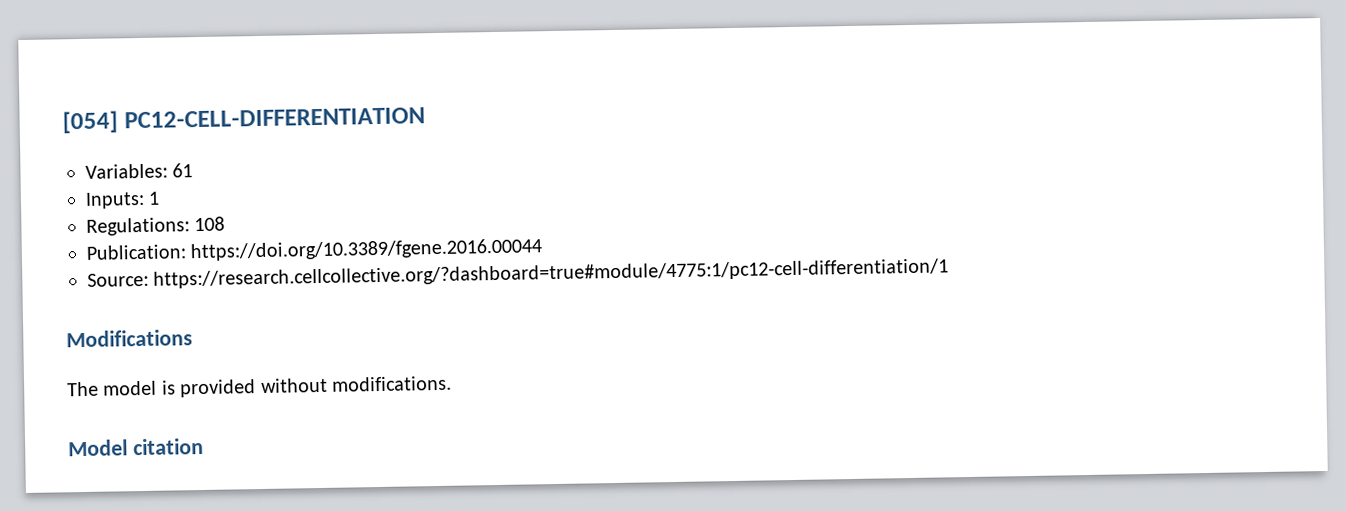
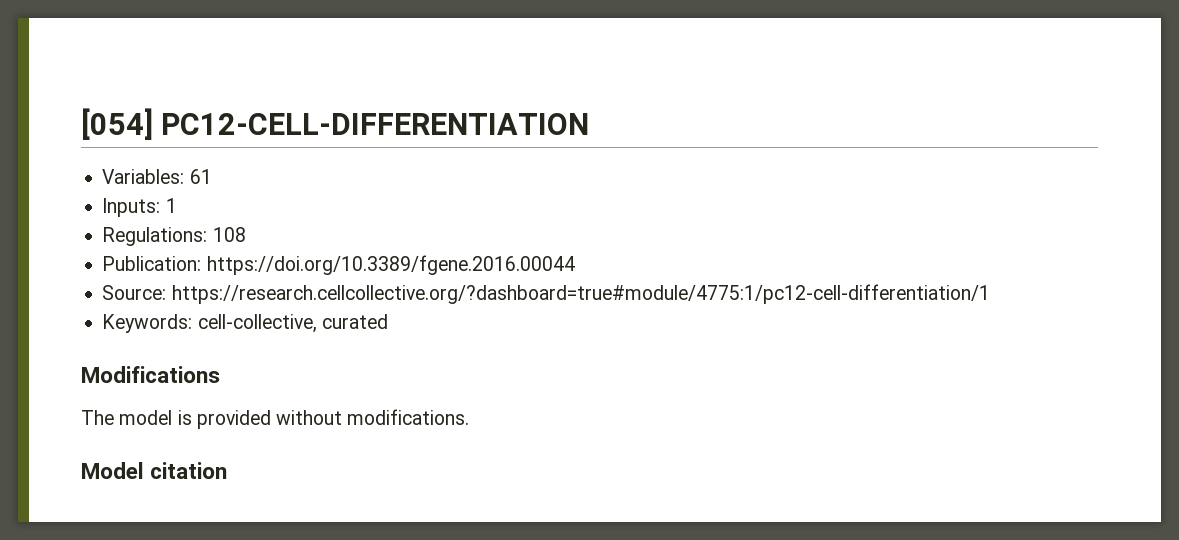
(950, 273) none -> [102,314,388,333] // Keywords: cell-collective, curated

